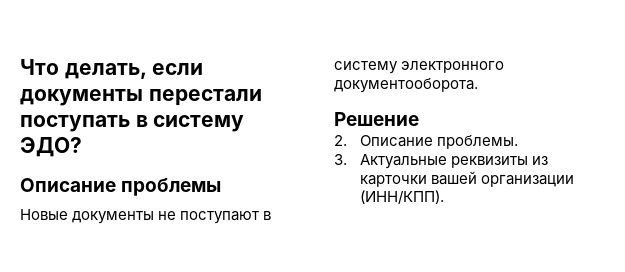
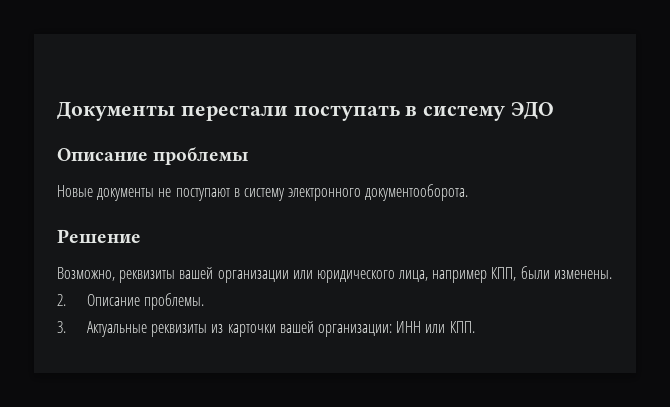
[20,59,204,79] [20,89,143,106] Что делать, если документы -> [57,102,175,121] Документы
[20,137,82,157] ЭДО? -> [511,102,555,120] ЭДО
(419, 119) none -> [57,266,612,283] // Возможно, реквизиты вашей организации или юридического лица, например КПП, были изменены.
[480,175,574,187] [359,190,444,204] организации (ИНН/КПП). -> [318,321,475,337] организации: ИНН или КПП.

